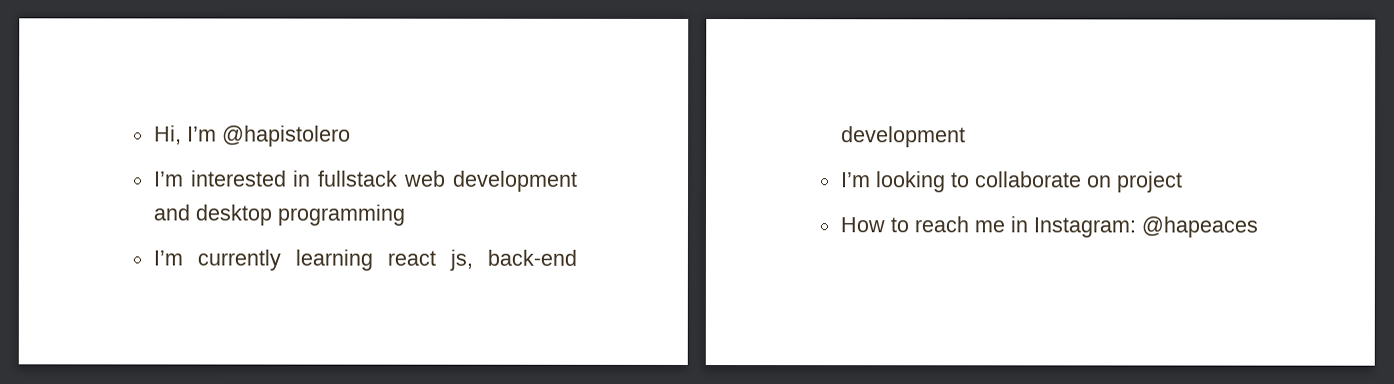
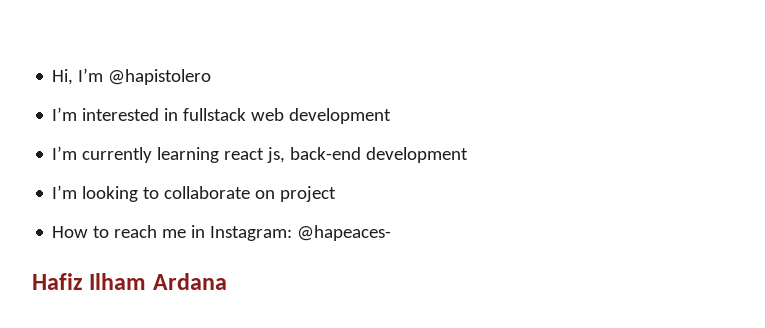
[152,204,405,226] and desktop programming -> (392, 116) none
[1140,216,1258,238] @hapeaces -> [297,225,392,241] [32,273,227,290] @hapeaces- // Hafiz Ilham Ardana

